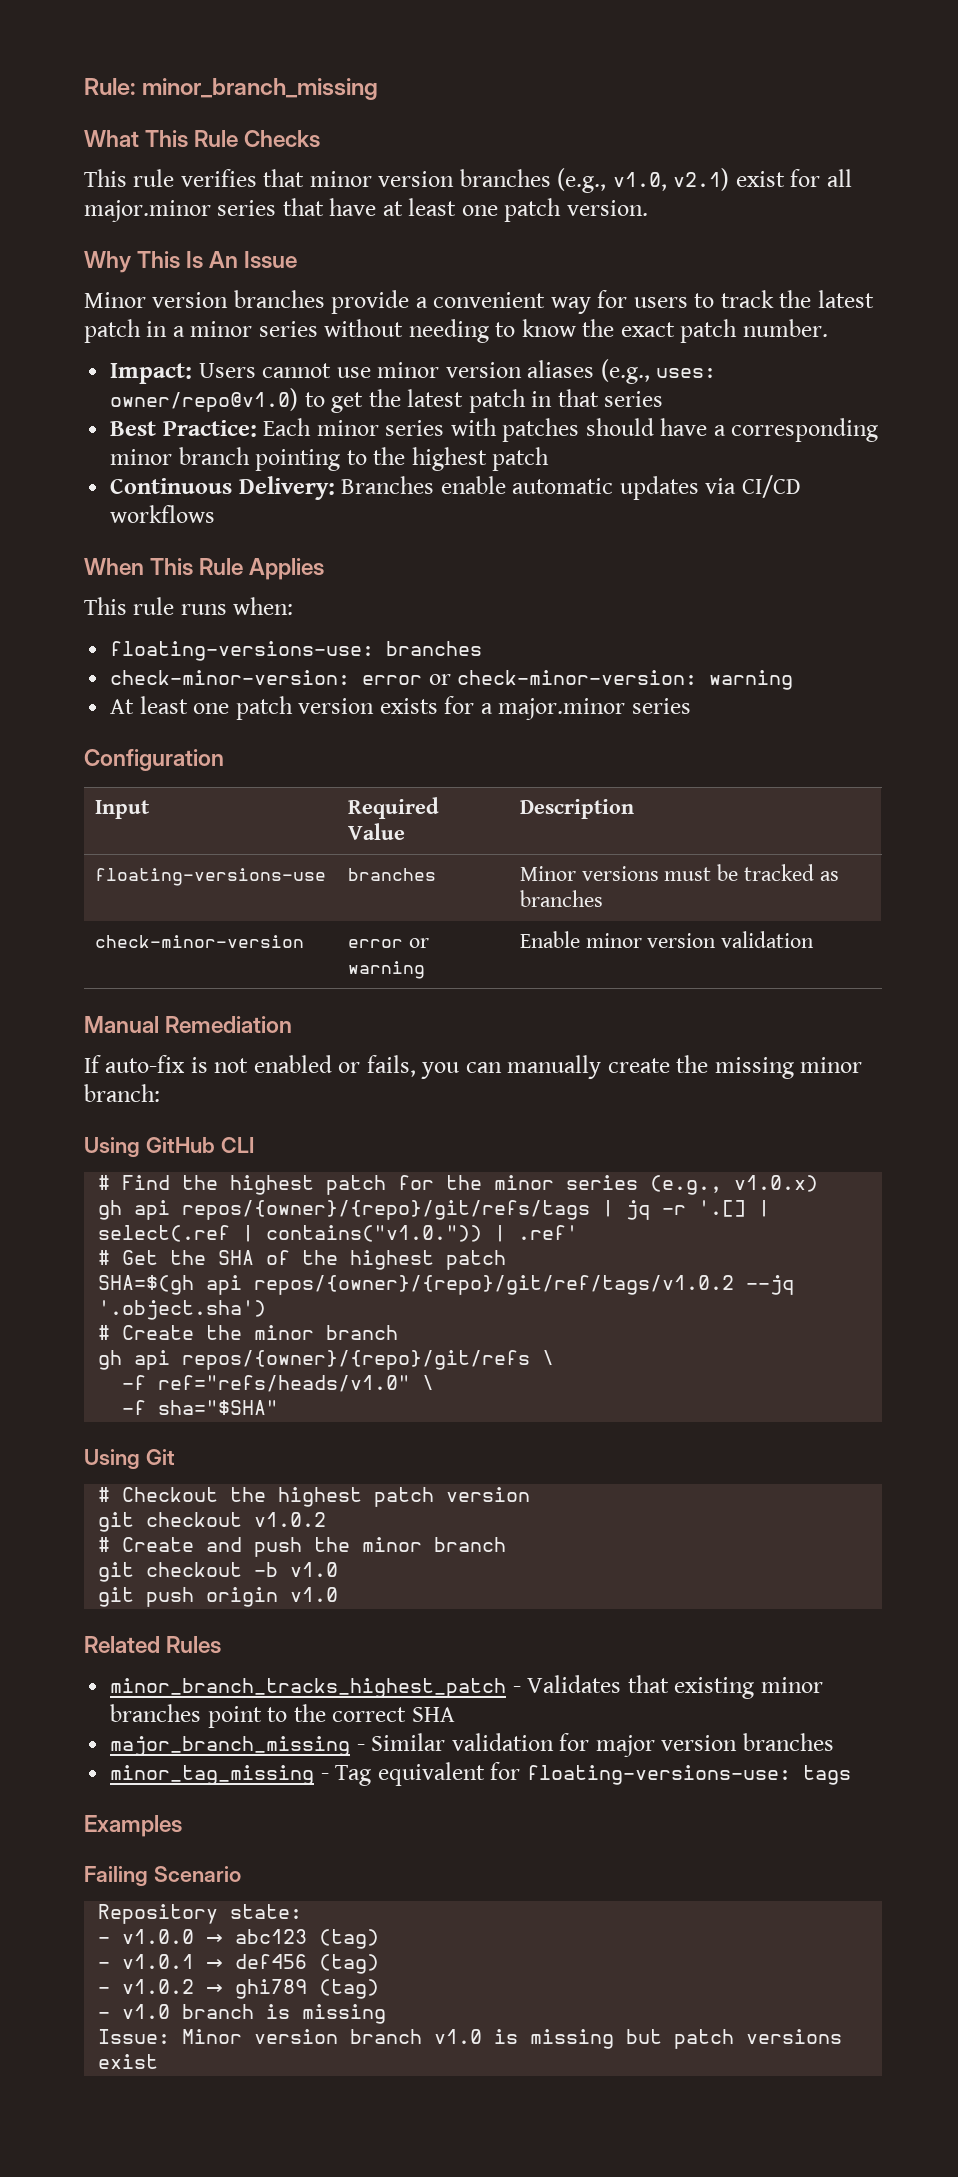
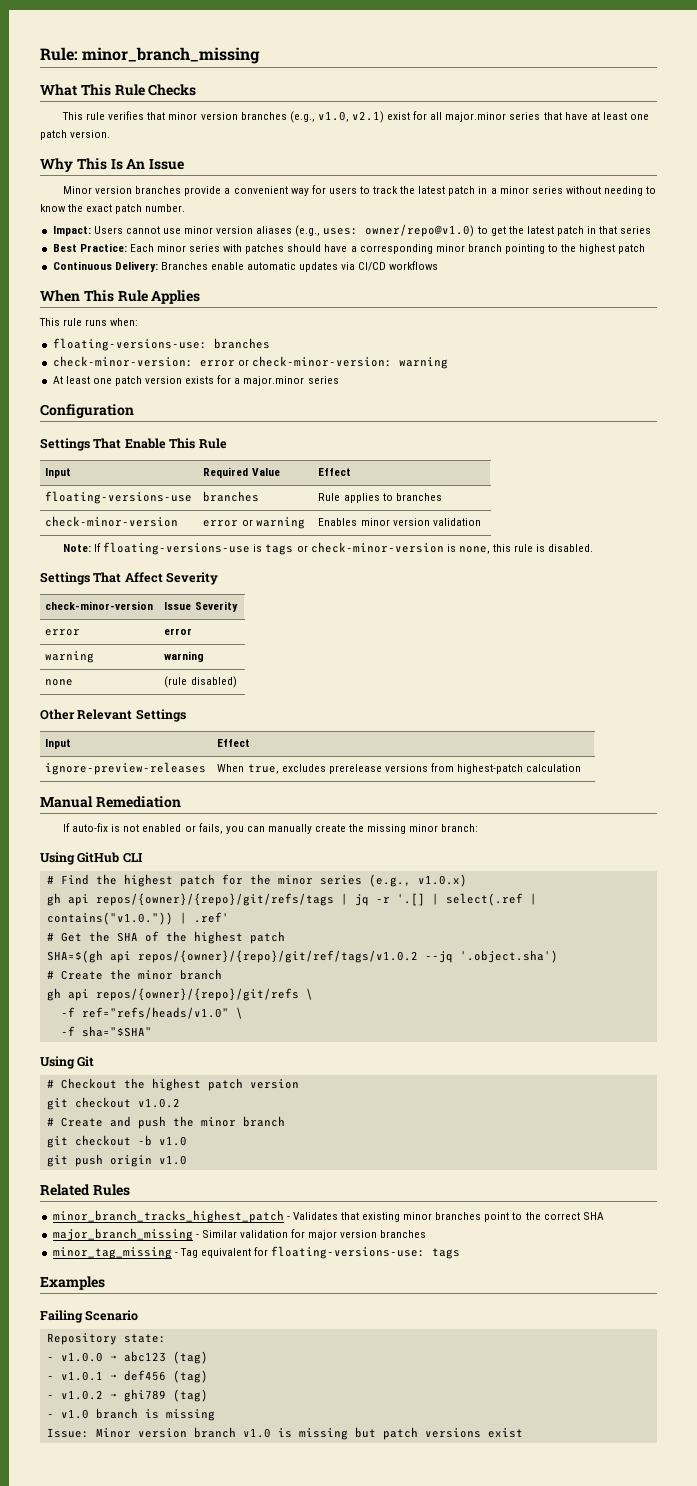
(224, 760) none -> [40,438,227,451] // Settings That Enable This Rule
[519,799,634,819] Description -> [318,468,352,476] Effect
[519,864,839,881] Minor versions must be tracked as -> [318,493,393,503] Rule applies to
[519,931,580,948] Enable -> [318,518,358,526] Enables
(815, 939) none -> [63,542,594,555] [40,572,219,585] [45,601,154,610] [164,601,238,612] [45,629,81,636] [164,628,193,635] [45,651,95,663] [164,651,205,662] [45,679,74,686] [164,676,237,688] [40,709,186,722] [45,739,72,749] [217,739,251,747] [45,762,207,775] [217,763,582,774] // Note: If floating-versions-use is tags or check-minor-version is none, this rule is disabled. // Settings That Affect Severity // check-minor-version | Issue Severity // error | error // warning | warning // none | (rule disabled) // Other Relevant Settings // Input | Effect // ignore-preview-releases | When true, excludes prerelease versions from highest-patch calculation

